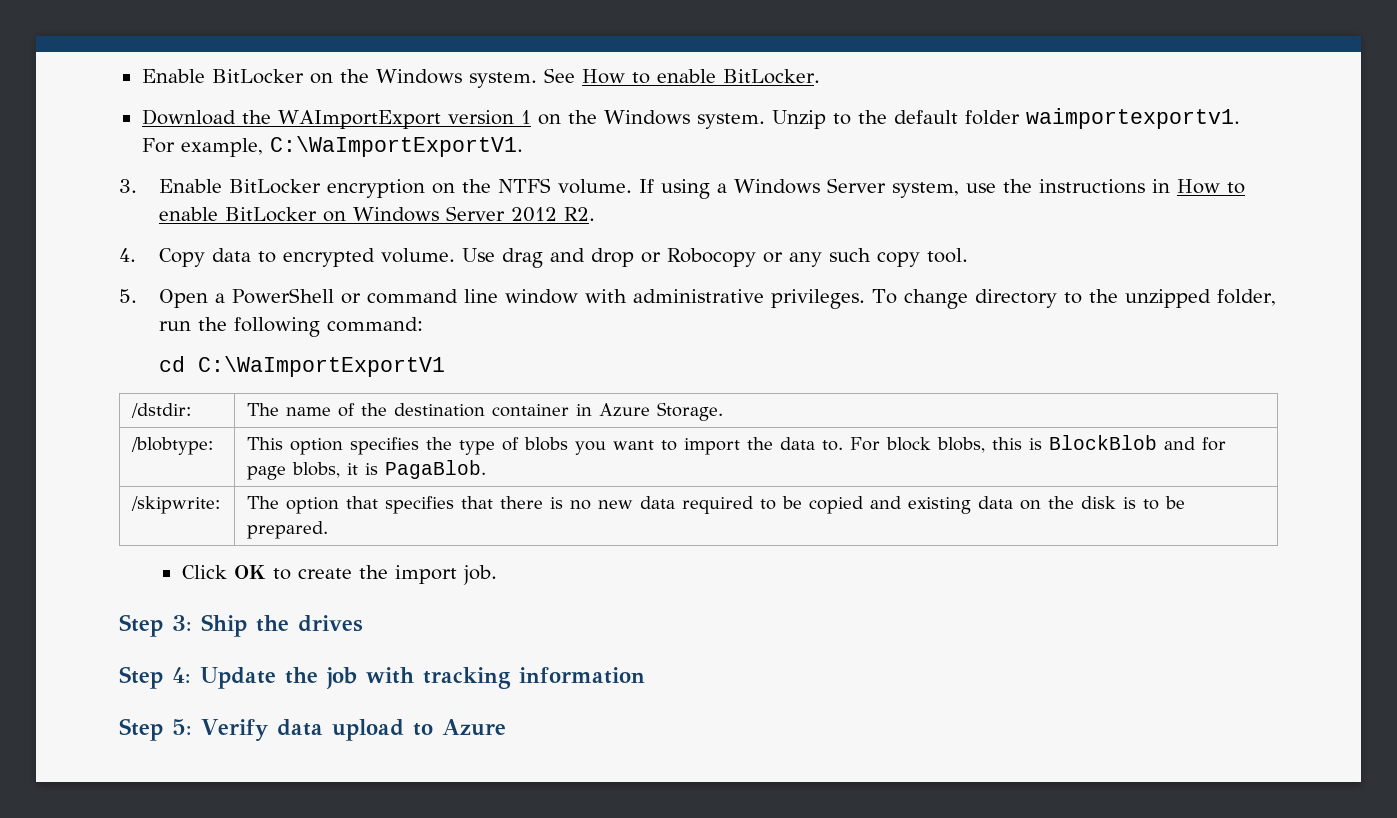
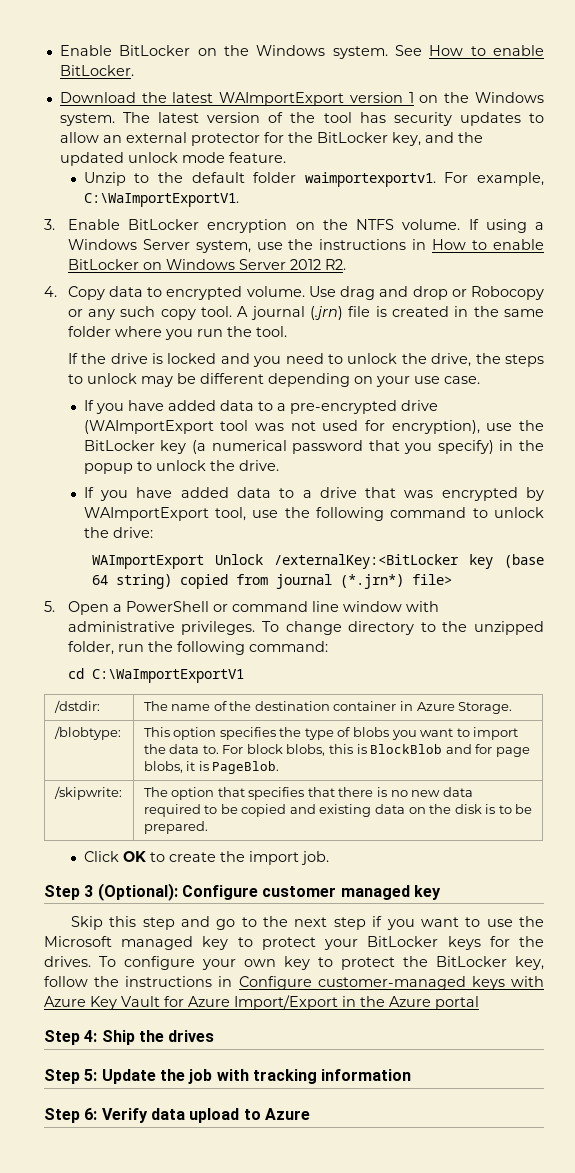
(271, 117) none -> [172,92,214,103] latest
(765, 121) none -> [123,112,545,126] [59,132,483,146] [59,152,286,166] The latest version of the tool has security updates to allow an external protector for the BitLocker key, and the updated unlock mode feature. //
(968, 255) none -> [237,306,545,320] [67,326,287,340] [67,353,544,367] [67,373,480,387] [83,400,438,414] [83,420,545,434] [83,440,545,454] [83,460,279,474] [83,487,545,501] [83,507,544,521] [83,527,153,538] [91,554,544,569] [91,574,452,589] A journal (.jrn) file is created in the same folder where you run the tool. // If the drive is locked and you need to unlock the drive, the steps to unlock may be different depending on your use case. // If you have added data to a pre-encrypted drive (WAImportExport tool was not used for encryption), use the BitLocker key (a numerical password that you specify) in the popup to unlock the drive. // If you have added data to a drive that was encrypted by WAImportExport tool, use the following command to unlock the drive: // WAImportExport Unlock /externalKey:<BitLocker key (base 64 string) copied from journal (*.jrn*) file>
[385,460,487,479] PagaBlob. -> [212,761,280,774] PageBlob.
[172,615,192,631] 3: -> [84,883,441,901] [70,916,544,930] [44,936,544,950] [44,956,544,970] [44,976,544,990] [44,995,479,1010] [44,1030,98,1045] 3 (Optional): Configure customer managed key // Skip this step and go to the next step if you want to use the Microsoft managed key to protect your BitLocker keys for the drives. To configure your own key to protect the BitLocker key, follow the instructions in Configure customer-managed keys with Azure Key Vault for Azure Import/Export in the Azure portal // Step 4:
[172,667,191,683] 4: -> [84,1069,98,1081] 5:
[172,719,192,735] 5: -> [84,1108,98,1120] 6:

